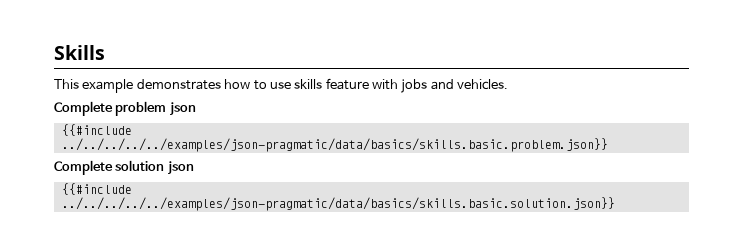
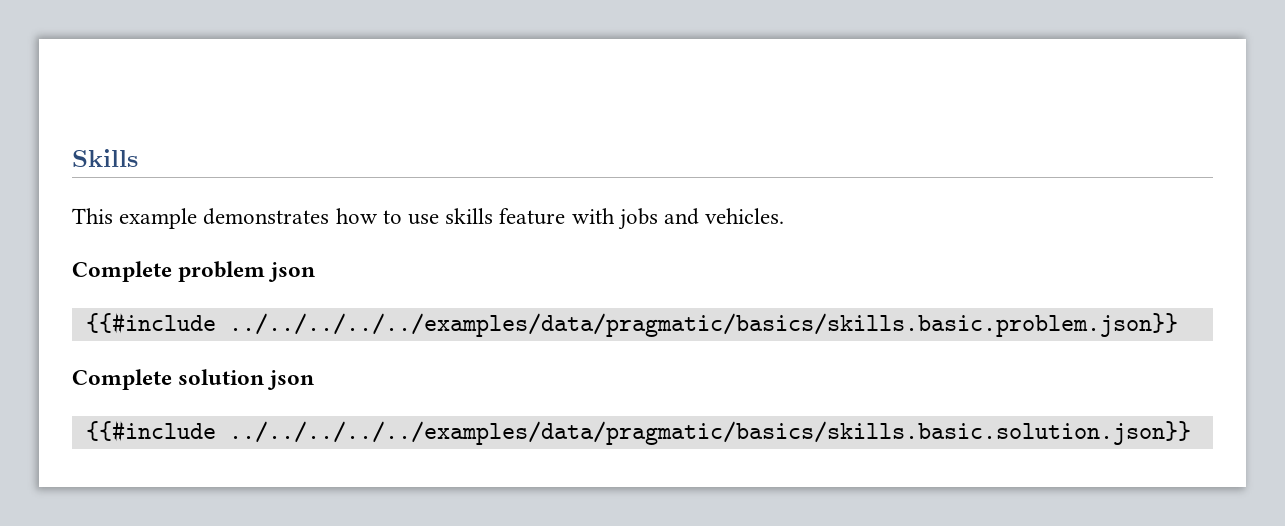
[61,138,608,152] ../../../../../examples/json-pragmatic/data/basics/skills.basic.problem.json}} -> [228,313,1178,337] ../../../../../examples/data/pragmatic/basics/skills.basic.problem.json}}
[61,197,615,211] ../../../../../examples/json-pragmatic/data/basics/skills.basic.solution.json}} -> [228,421,1191,445] ../../../../../examples/data/pragmatic/basics/skills.basic.solution.json}}

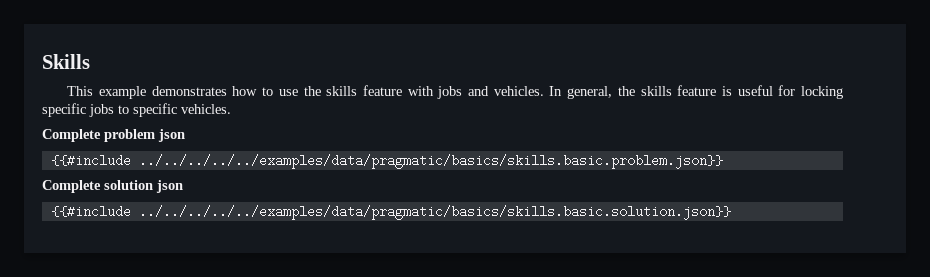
(440, 219) none -> [303,86,321,96] the
(785, 216) none -> [549,85,843,99] [42,103,231,117] In general, the skills feature is useful for locking specific jobs to specific vehicles.

